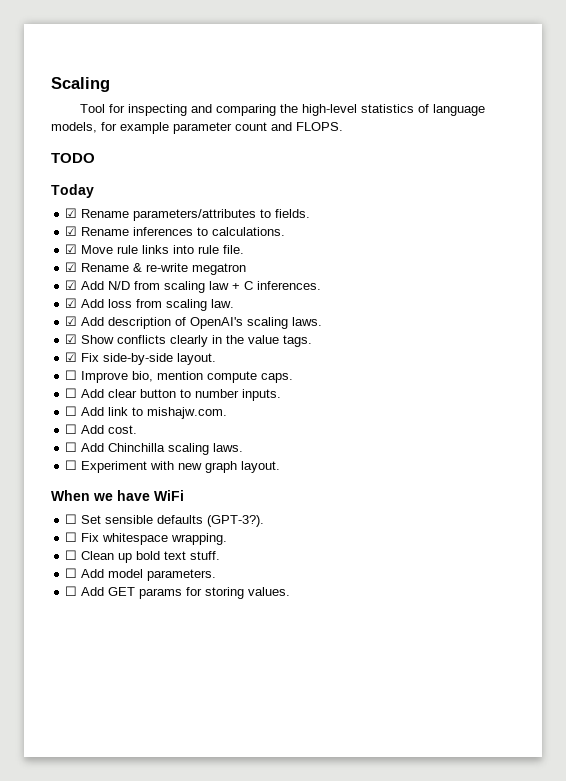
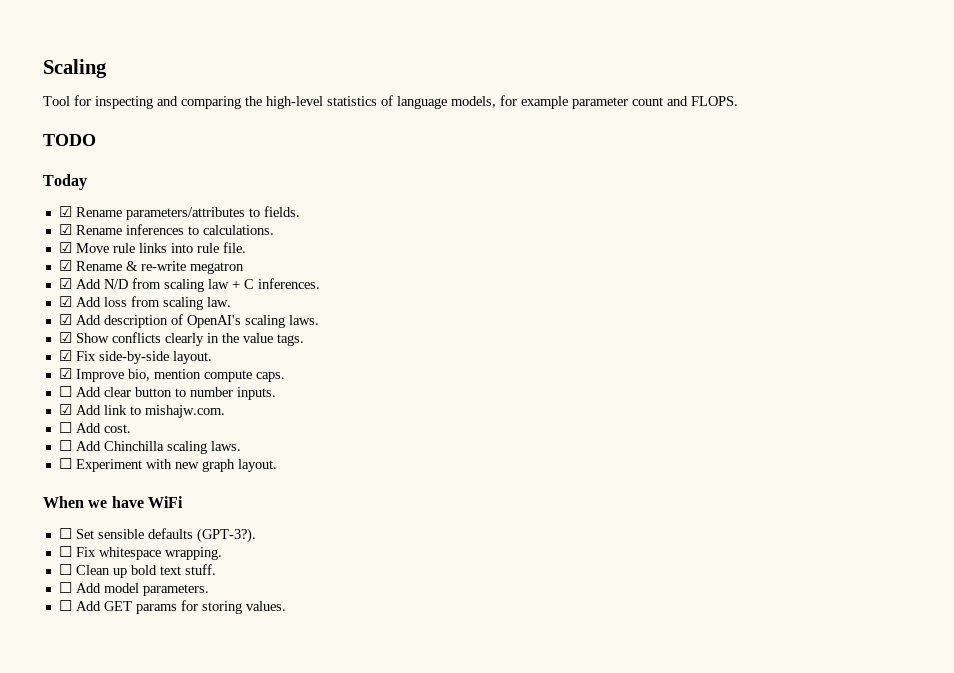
[65,370,78,380] ☐ -> [58,368,72,379] ☑
[65,406,78,416] ☐ -> [58,404,72,415] ☑

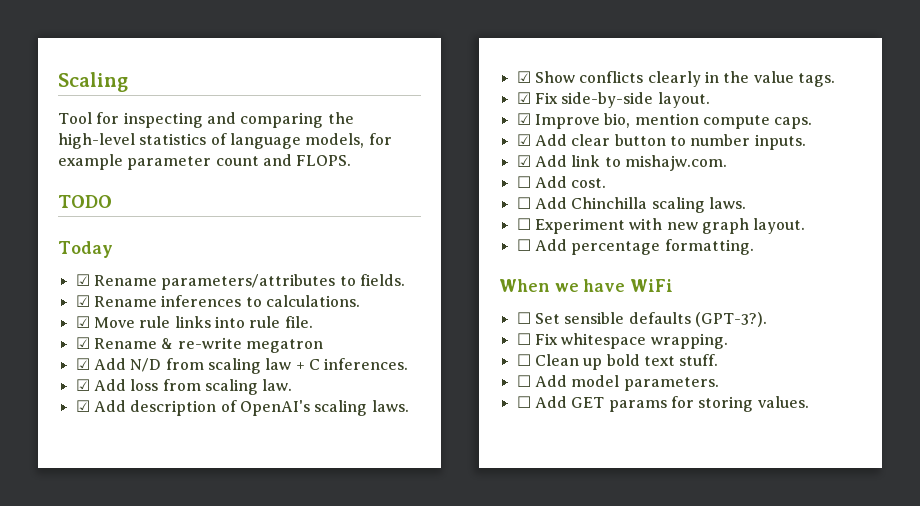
[58,386,72,397] ☐ -> [516,134,531,146] ☑
(277, 465) none -> [516,239,754,255] // ☐ Add percentage formatting.

